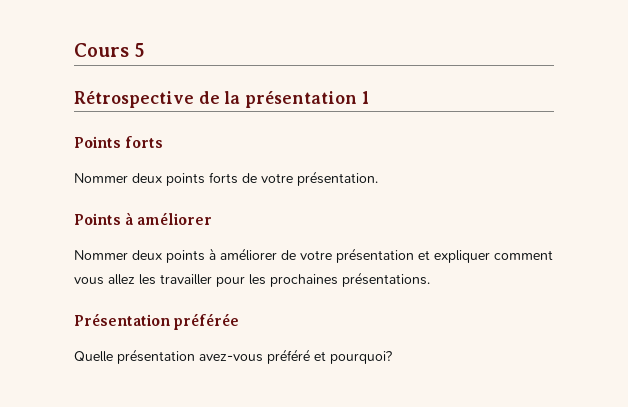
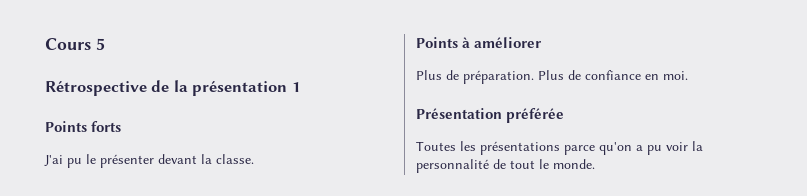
[74,171,378,186] [74,212,213,225] [74,248,553,263] [74,272,430,287] [74,313,240,330] [74,349,392,364] Nommer deux points forts de votre présentation. // Points à améliorer // Nommer deux points à améliorer de votre présentation et expliquer comment vous allez les travailler pour les prochaines présentations. // Présentation préférée // Quelle présentation avez-vous préféré et pourquoi? -> [44,154,254,168] [416,37,542,48] [416,70,688,84] [416,108,565,123] [416,141,703,155] [416,159,595,173] J'ai pu le présenter devant la classe. // Points à améliorer // Plus de préparation. Plus de confiance en moi. // Présentation préférée // Toutes les présentations parce qu'on a pu voir la personnalité de tout le monde.

